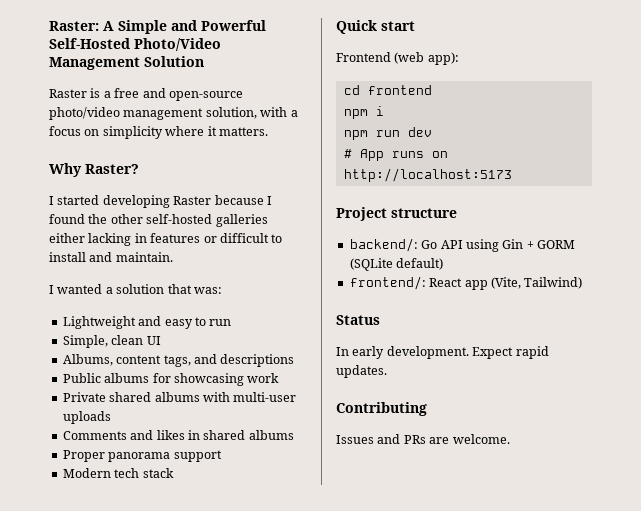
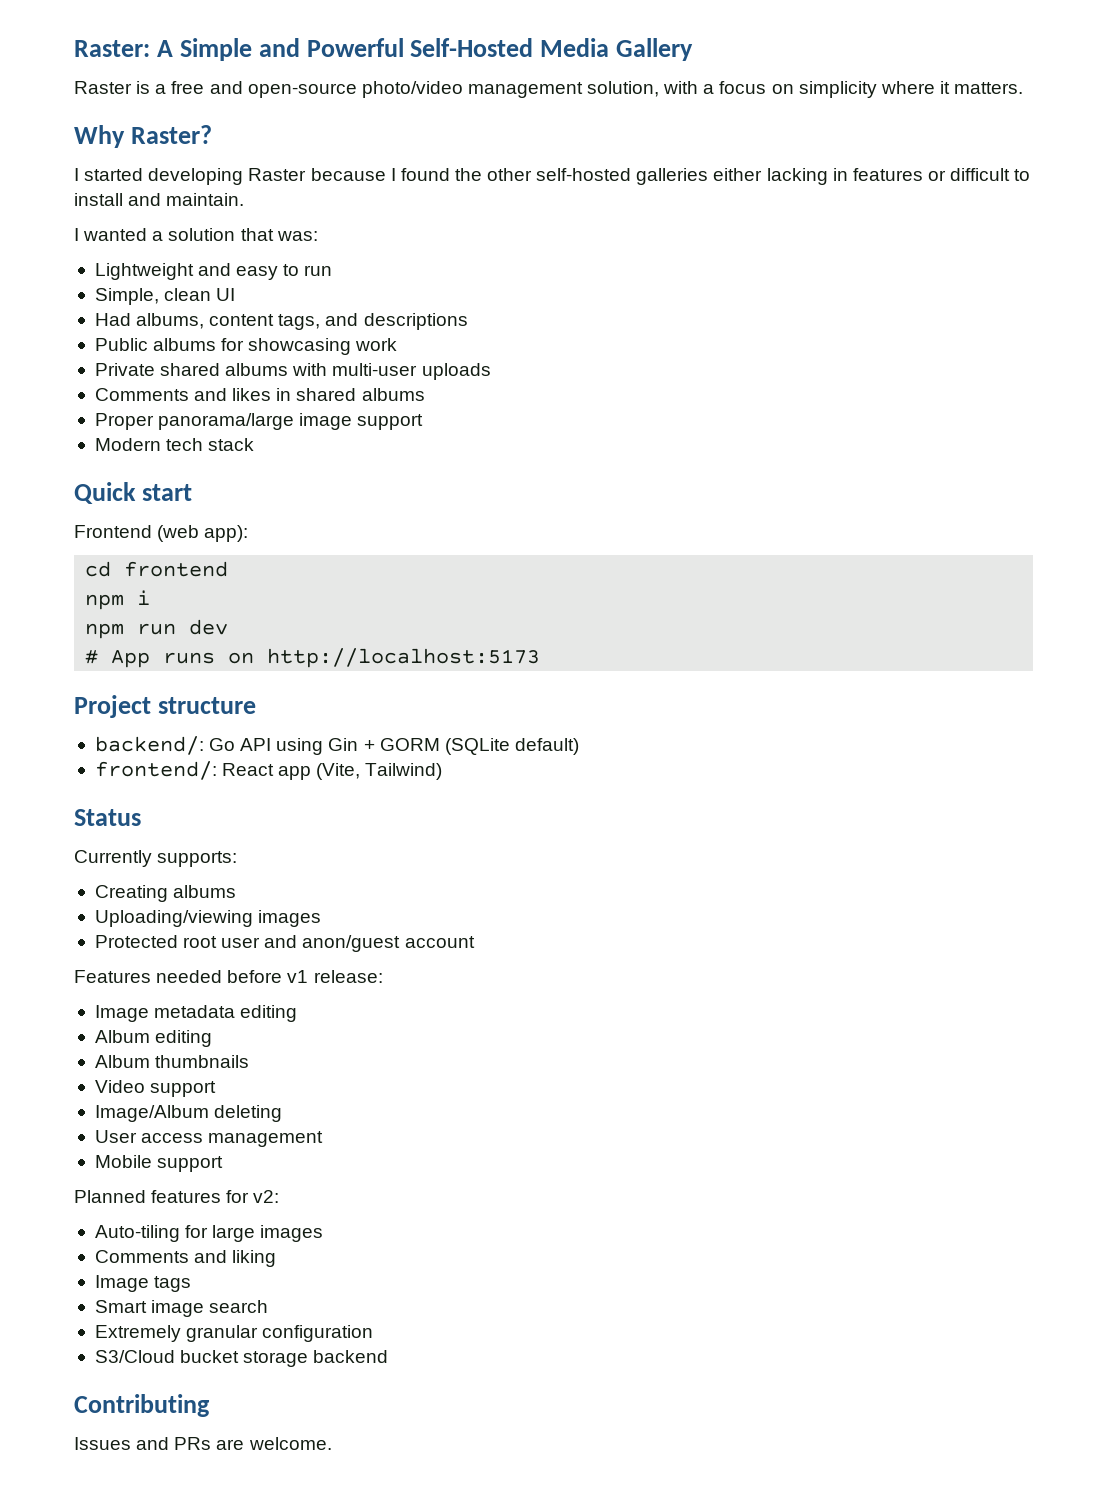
[134,38,221,51] [49,56,204,70] Photo/Video Management Solution -> [540,38,694,61] Media Gallery
[62,354,113,366] Albums, -> [94,313,205,329] Had albums,
[108,452,171,462] panorama -> [158,413,353,430] panorama/large image
[336,346,549,359] [336,365,387,378] In early development. Expect rapid updates. -> [74,850,238,867] [94,885,237,902] [94,910,322,927] [94,935,475,952] [74,970,383,983] [94,1005,298,1022] [94,1030,213,1047] [94,1055,250,1068] [94,1080,217,1097] [94,1105,283,1122] [94,1130,324,1147] [94,1155,224,1172] [74,1190,280,1203] [94,1225,324,1242] [94,1250,277,1267] [94,1275,192,1292] [94,1300,269,1317] [94,1325,374,1342] [94,1350,389,1367] Currently supports: // Creating albums // Uploading/viewing images // Protected root user and anon/guest account // Features needed before v1 release: // Image metadata editing // Album editing // Album thumbnails // Video support // Image/Album deleting // User access management // Mobile support // Planned features for v2: // Auto-tiling for large images // Comments and liking // Image tags // Smart image search // Extremely granular configuration // S3/Cloud bucket storage backend

